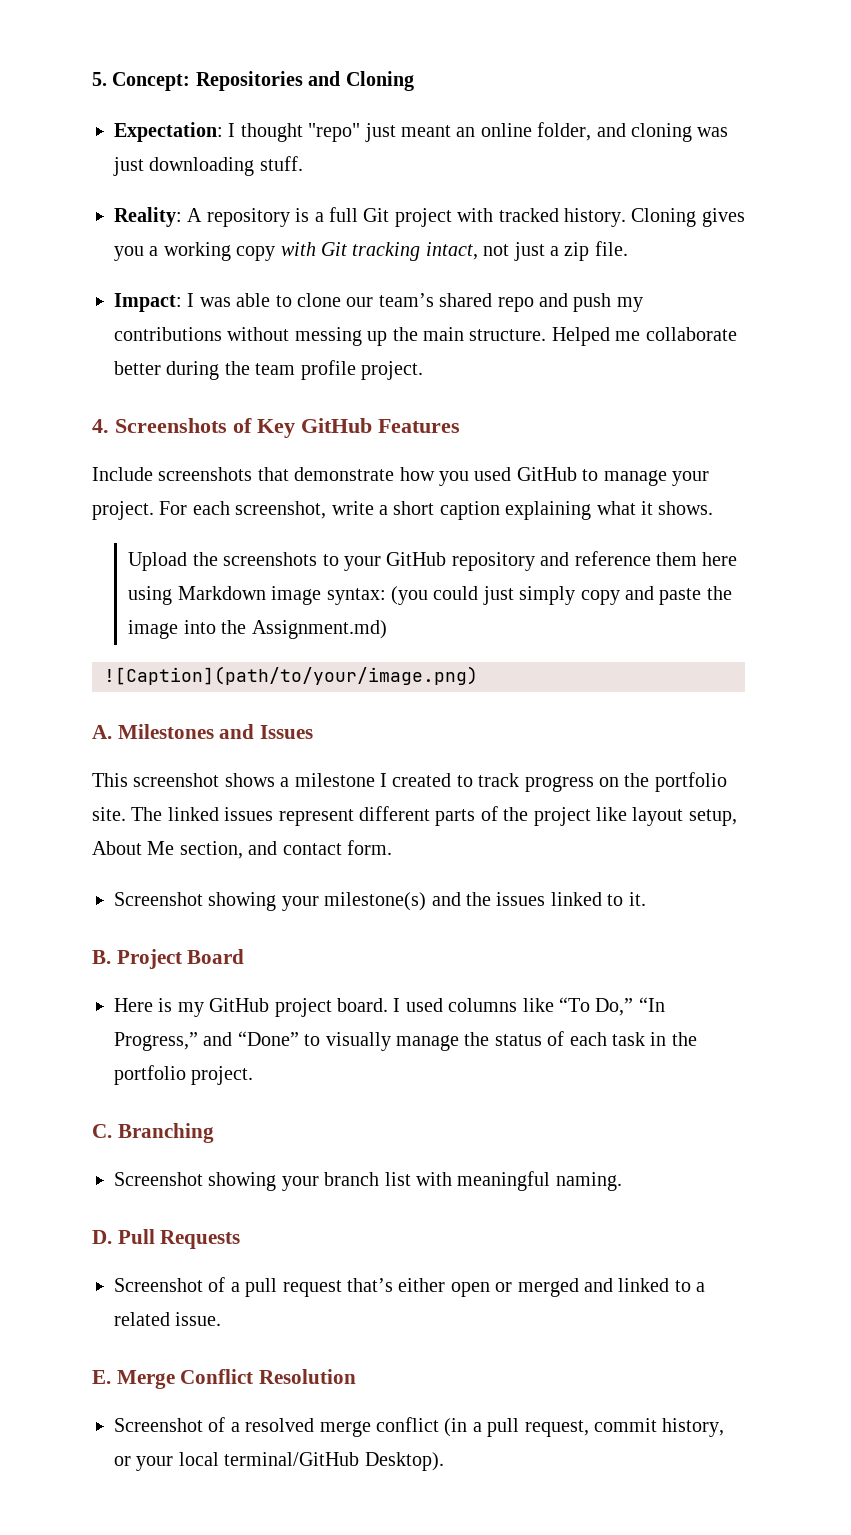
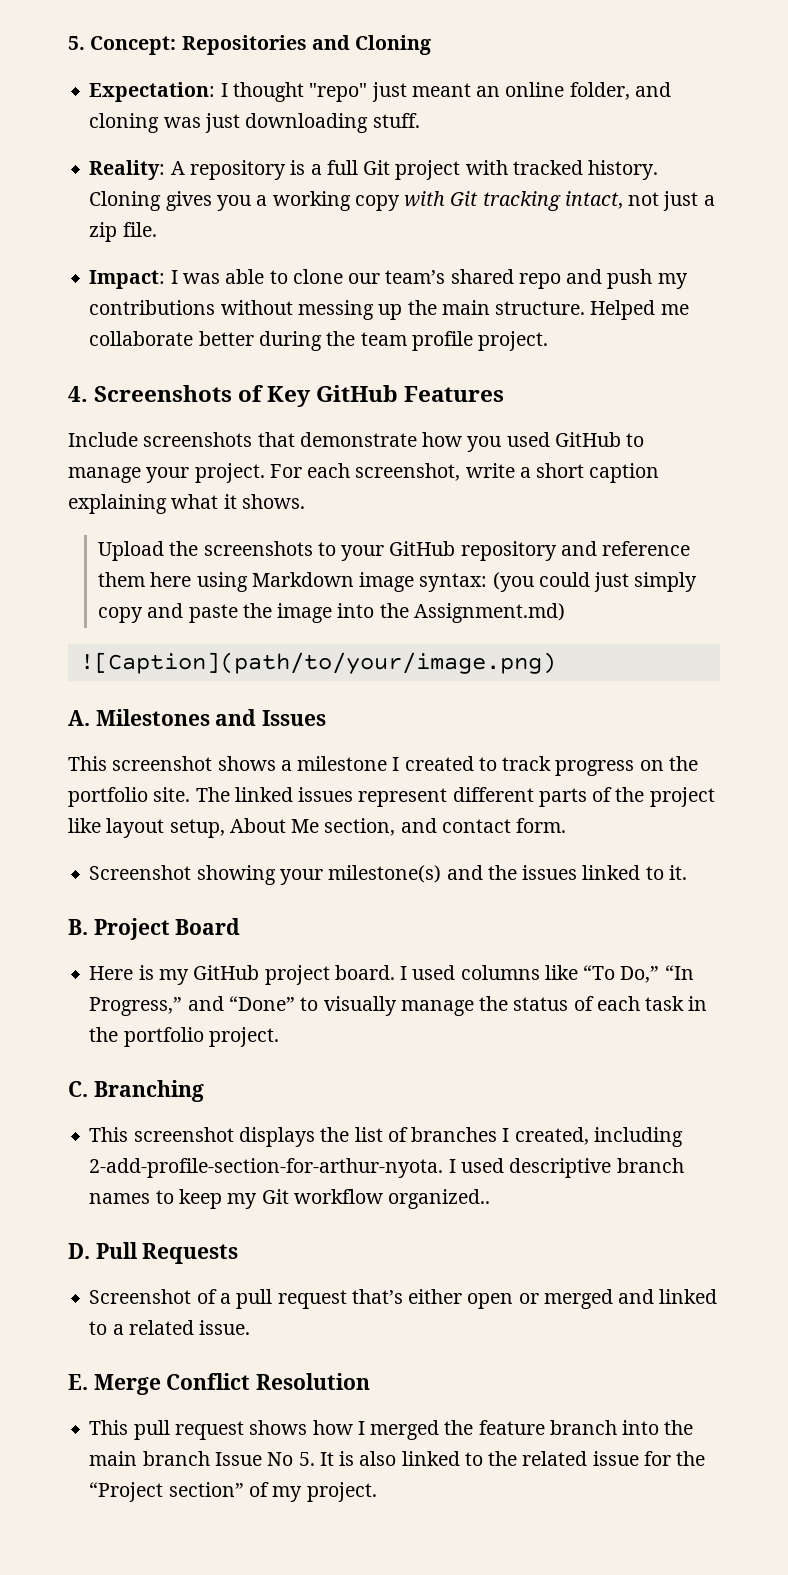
[114,1171,622,1191] Screenshot showing your branch list with meaningful naming. -> [89,1127,683,1147] [89,1158,684,1178] [89,1189,491,1209] This screenshot displays the list of branches I created, including 2-add-profile-section-for-arthur-nyota. I used descriptive branch names to keep my Git workflow organized..
[114,1417,725,1437] [114,1452,444,1471] Screenshot of a resolved merge conflict (in a pull request, commit history, or your local terminal/GitHub Desktop). -> [89,1420,694,1440] [89,1451,706,1466] [89,1482,377,1502] This pull request shows how I merged the feature branch into the main branch Issue No 5. It is also linked to the related issue for the “Project section” of my project.

